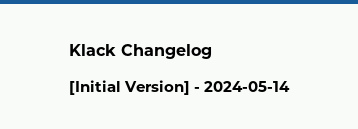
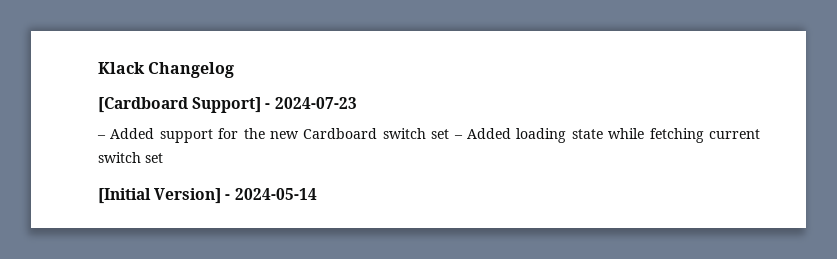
(212, 51) none -> [98,97,357,113] [97,128,760,143] [98,152,163,163] // [Cardboard Support] - 2024-07-23 // – Added support for the new Cardboard switch set – Added loading state while fetching current switch set

